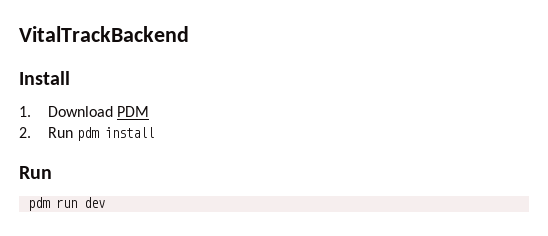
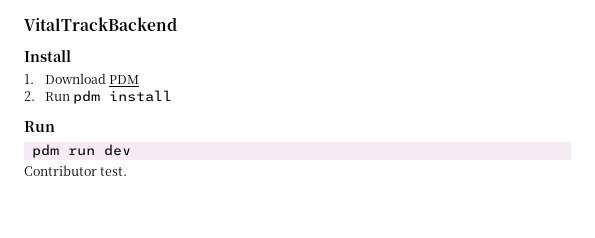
(106, 202) none -> [24,165,128,176] // Contributor test.

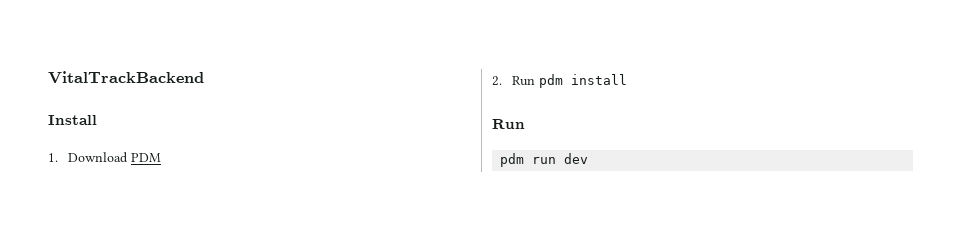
[24,165,128,176] // Contributor test. -> (589, 158) none

